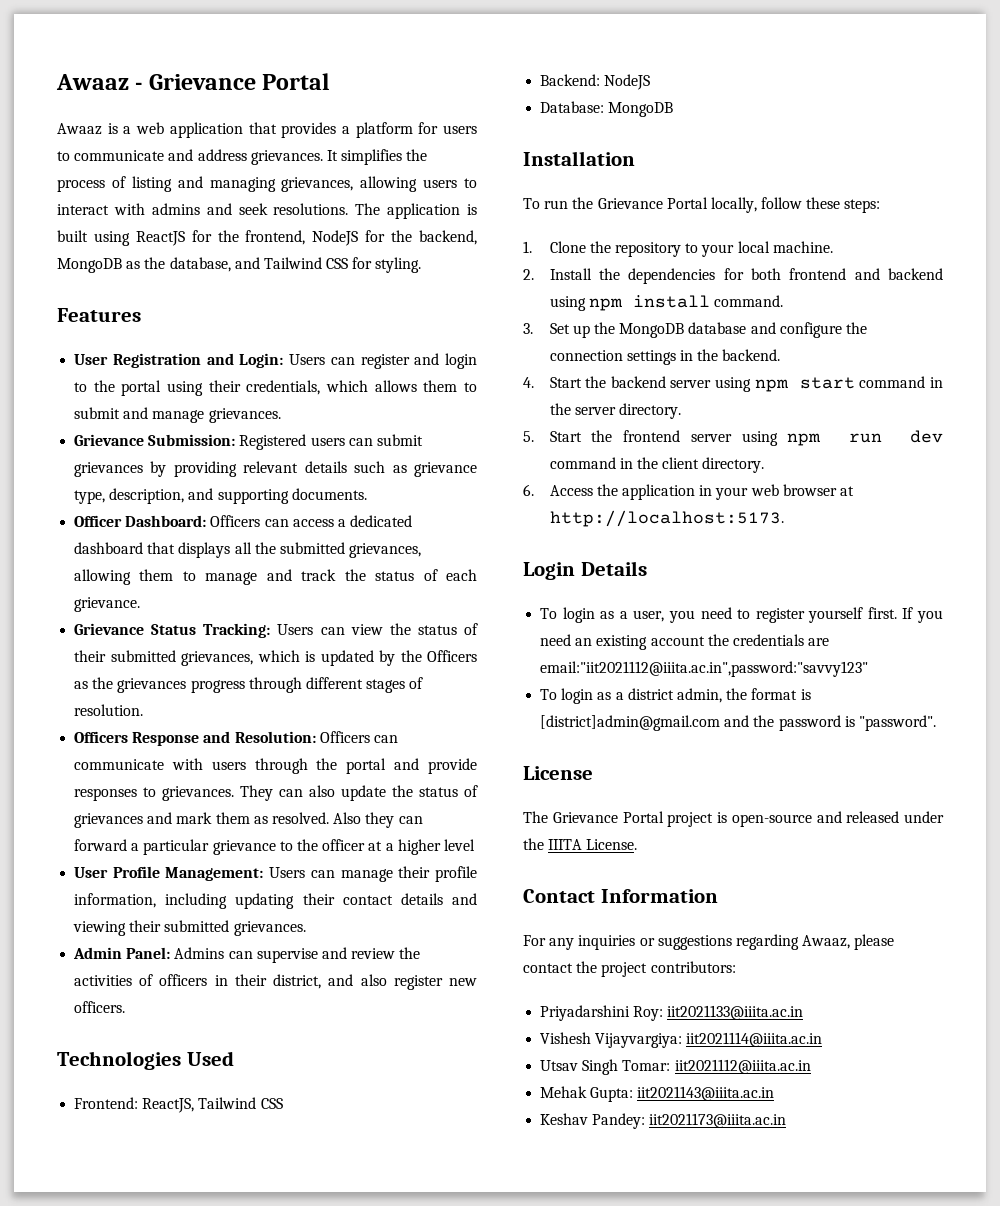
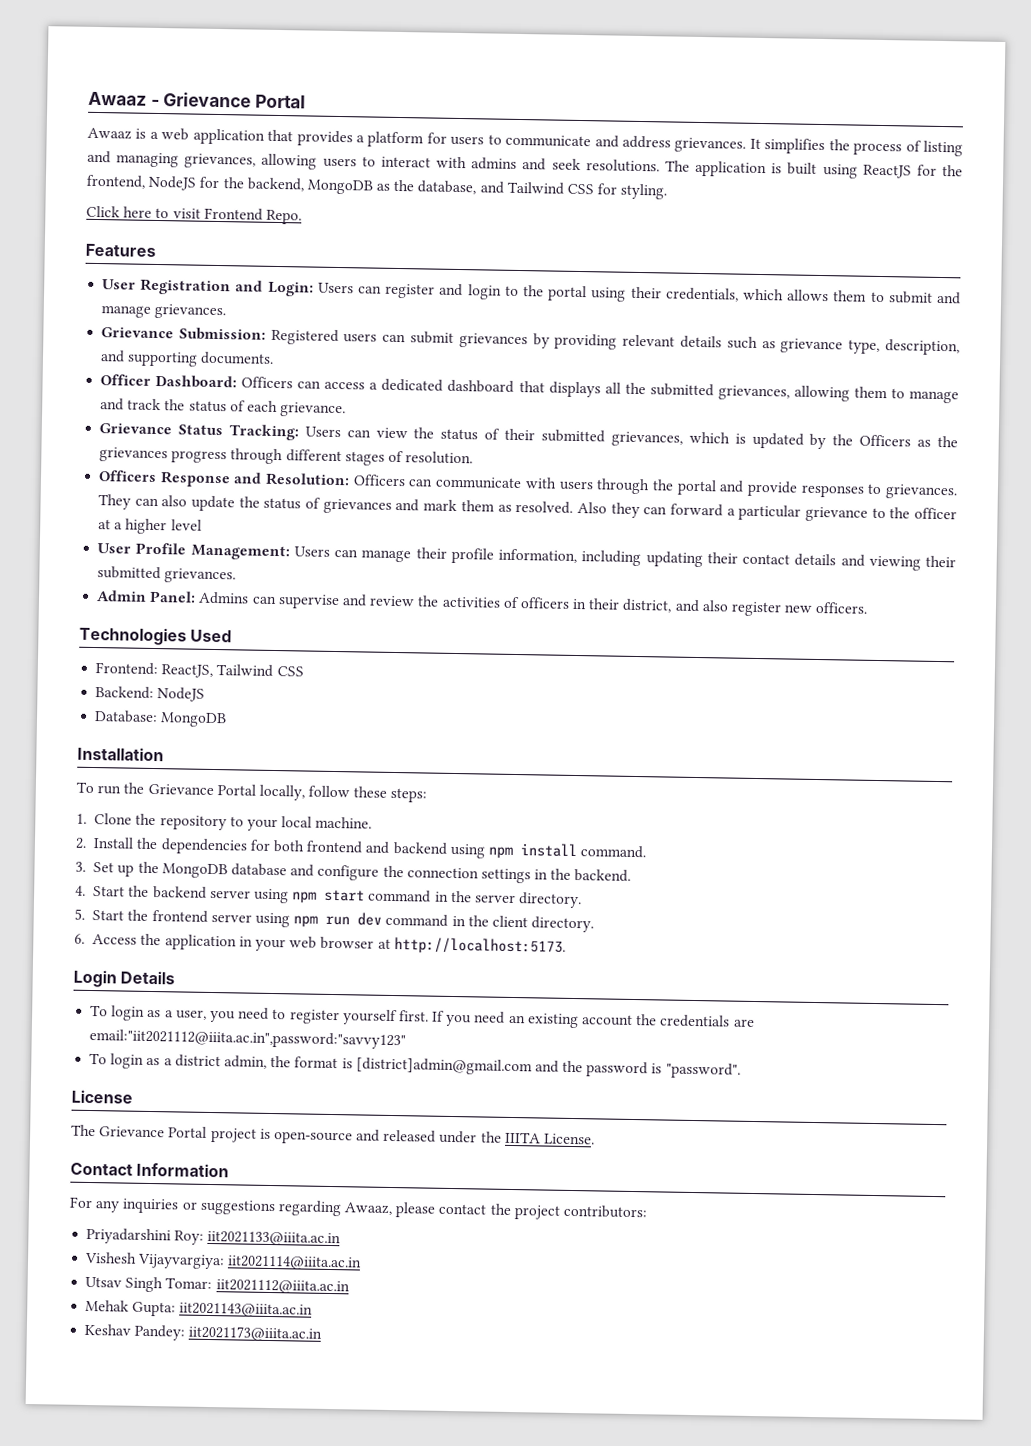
(422, 265) none -> [86,205,302,225] // Click here to visit Frontend Repo.

